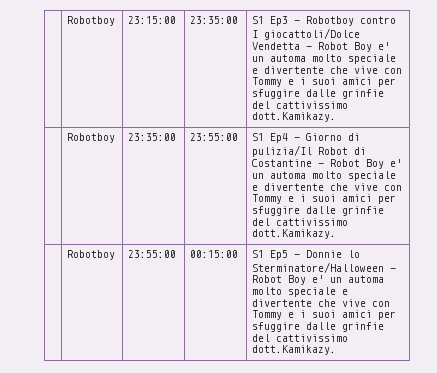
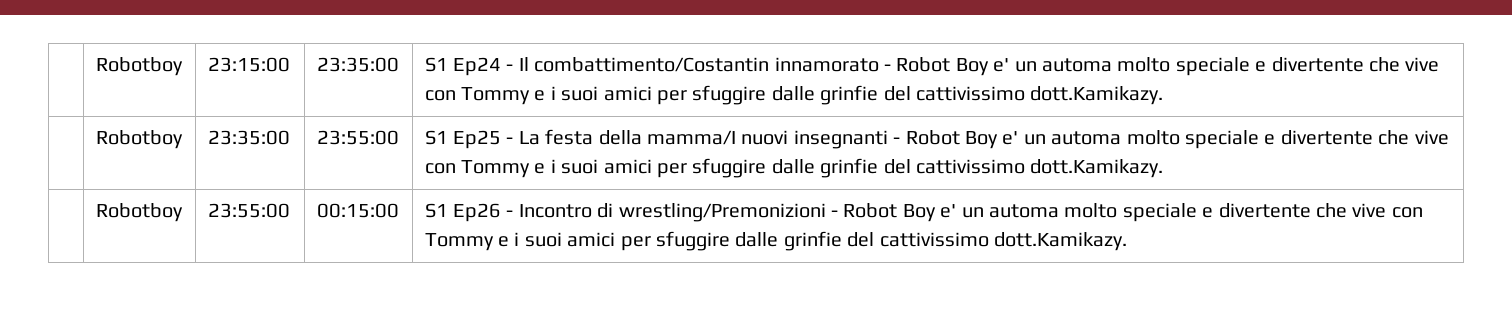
[270,16,397,26] [252,28,361,40] [252,42,301,50] Ep3 - Robotboy contro I giocattoli/Dolce Vendetta -> [453,57,879,76] Ep24 - Il combattimento/Costantin innamorato
[270,133,361,143] [252,145,367,157] [252,159,313,167] Ep4 - Giorno di pulizia/Il Robot di Costantine -> [453,129,888,149] Ep25 - La festa della mamma/I nuovi insegnanti
[270,250,361,260] [252,262,385,273] Ep5 - Donnie lo Sterminatore/Halloween -> [453,203,826,222] Ep26 - Incontro di wrestling/Premonizioni

